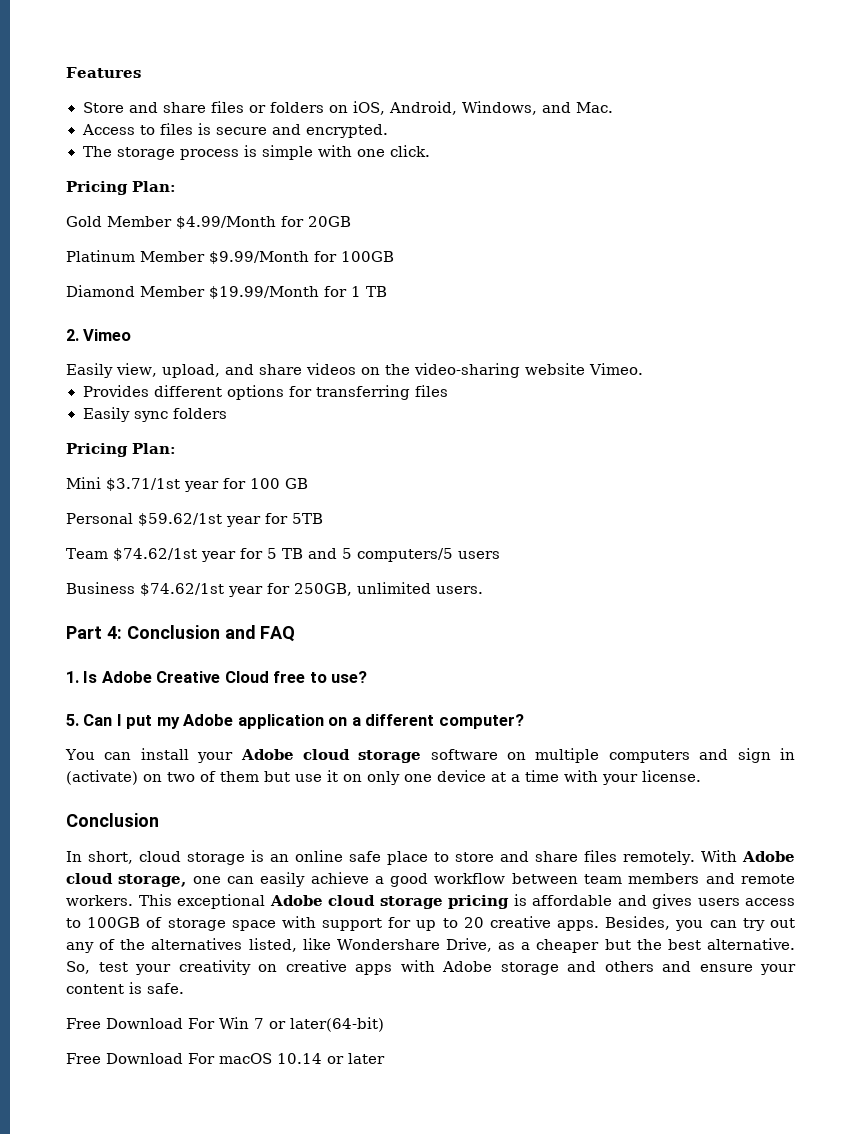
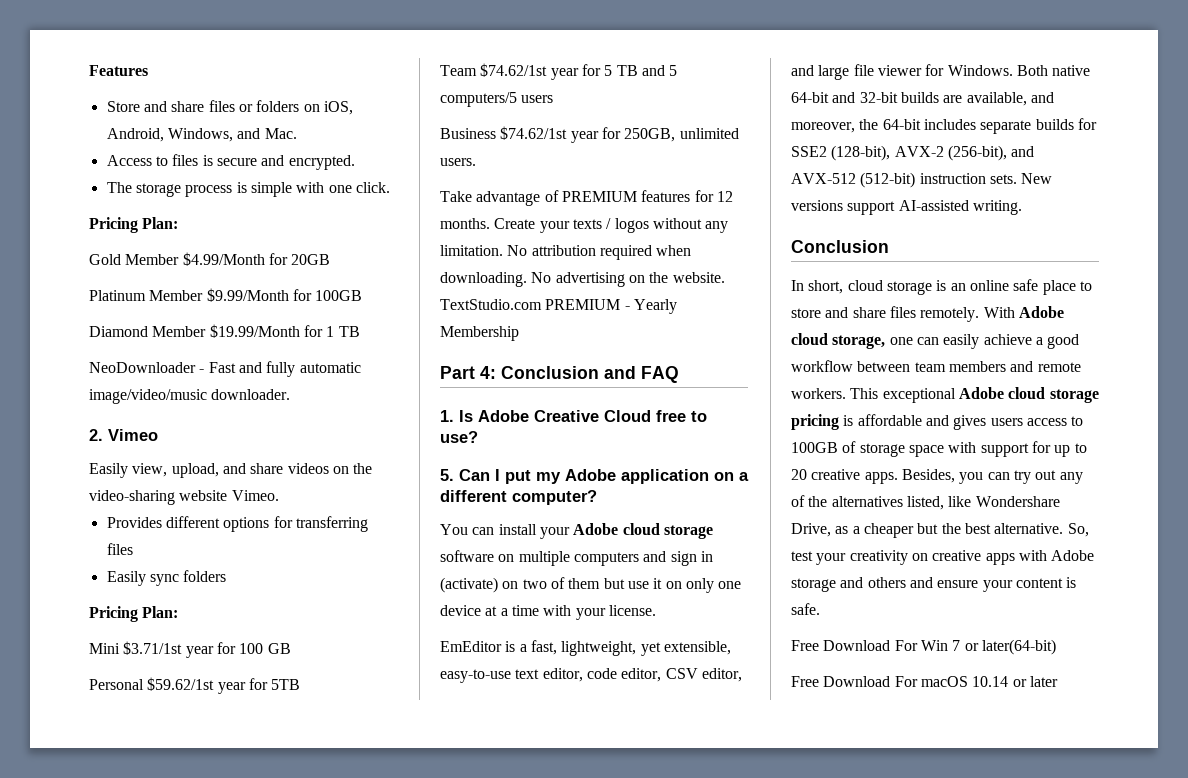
(387, 291) none -> [89,361,361,377] [89,389,291,404] // NeoDownloader - Fast and fully automatic image/video/music downloader.
(483, 590) none -> [440,190,733,206] [440,218,729,233] [440,245,692,260] [440,272,725,287] [440,299,677,314] [440,326,519,341] // Take advantage of PREMIUM features for 12 months. Create your texts / logos without any limitation. No attribution required when downloading. No advertising on the website. TextStudio.com PREMIUM - Yearly Membership
(701, 776) none -> [440,640,731,656] [440,668,742,683] [791,64,1091,80] [791,92,1054,106] [791,118,1097,134] [791,145,1035,161] [791,172,1053,188] [791,200,1022,215] // EmEditor is a fast, lightweight, yet extensible, easy-to-use text editor, code editor, CSV editor, and large file viewer for Windows. Both native 64-bit and 32-bit builds are available, and moreover, the 64-bit includes separate builds for SSE2 (128-bit), AVX-2 (256-bit), and AVX-512 (512-bit) instruction sets. New versions support AI-assisted writing.

